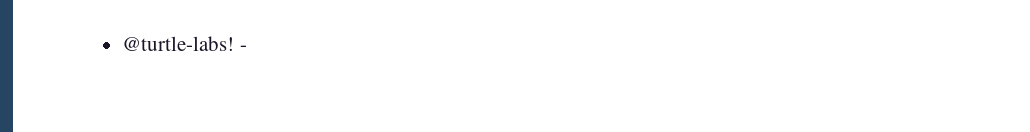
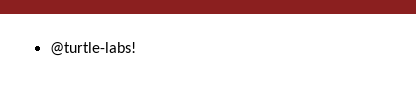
[239,45,247,51] - -> (136, 49) none

